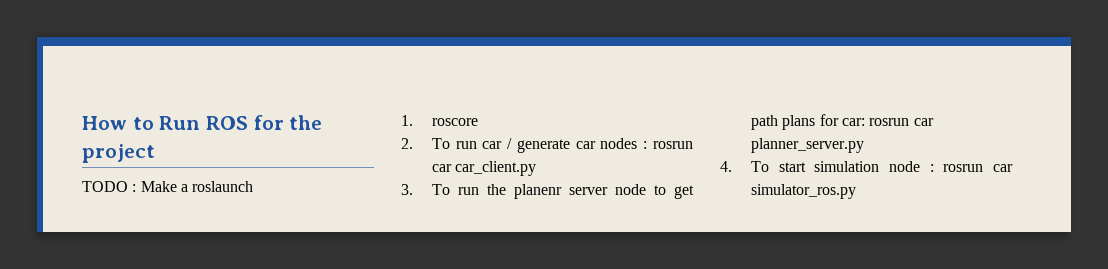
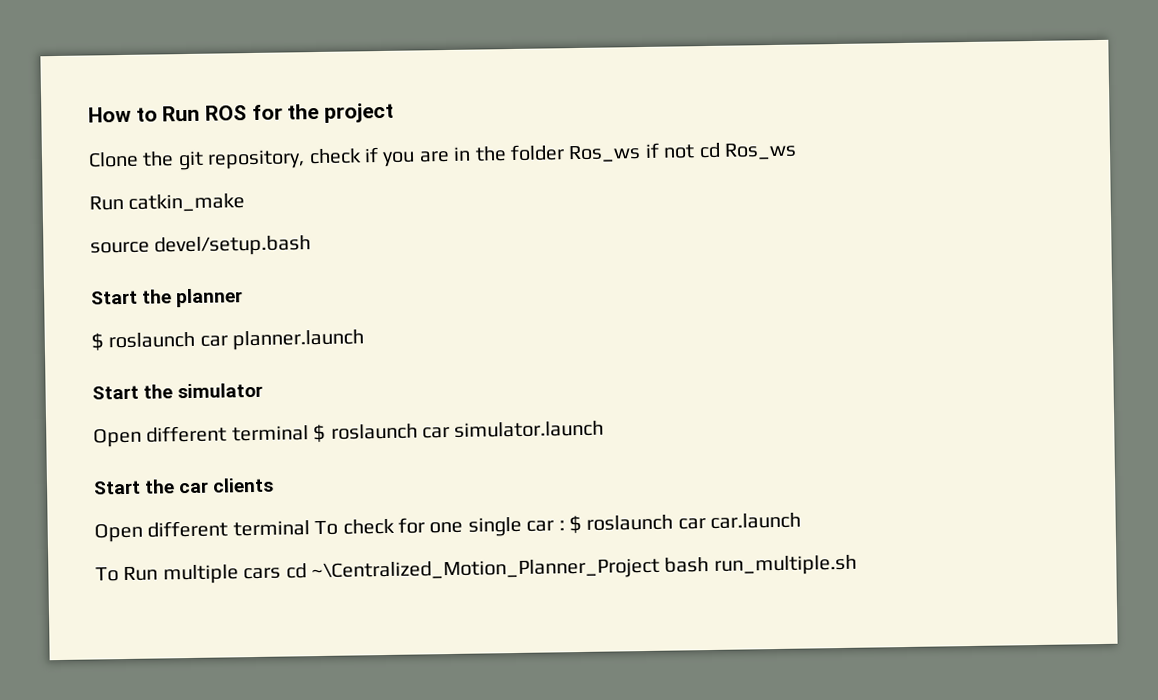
[82,181,254,192] [401,115,478,126] [401,138,693,153] [431,161,537,176] [401,184,694,199] [750,114,934,130] [750,138,864,153] [720,161,1013,172] [750,184,856,199] TODO : Make a roslaunch // 1. roscore // 2. To run car / generate car nodes : rosrun car car_client.py // 3. To run the planenr server node to get path plans for car: rosrun car planner_server.py // 4. To start simulation node : rosrun car simulator_ros.py -> [88,142,797,171] [89,193,246,212] [90,235,312,257] [91,288,244,308] [91,329,365,351] [92,382,264,400] [93,420,605,448] [93,477,275,495] [94,512,802,543] [95,554,857,585] Clone the git repository, check if you are in the folder Ros_ws if not cd Ros_ws // Run catkin_make // source devel/setup.bash // Start the planner // $ roslaunch car planner.launch // Start the simulator // Open different terminal $ roslaunch car simulator.launch // Start the car clients // Open different terminal To check for one single car : $ roslaunch car car.launch // To Run multiple cars cd ~\Centralized_Motion_Planner_Project bash run_multiple.sh

